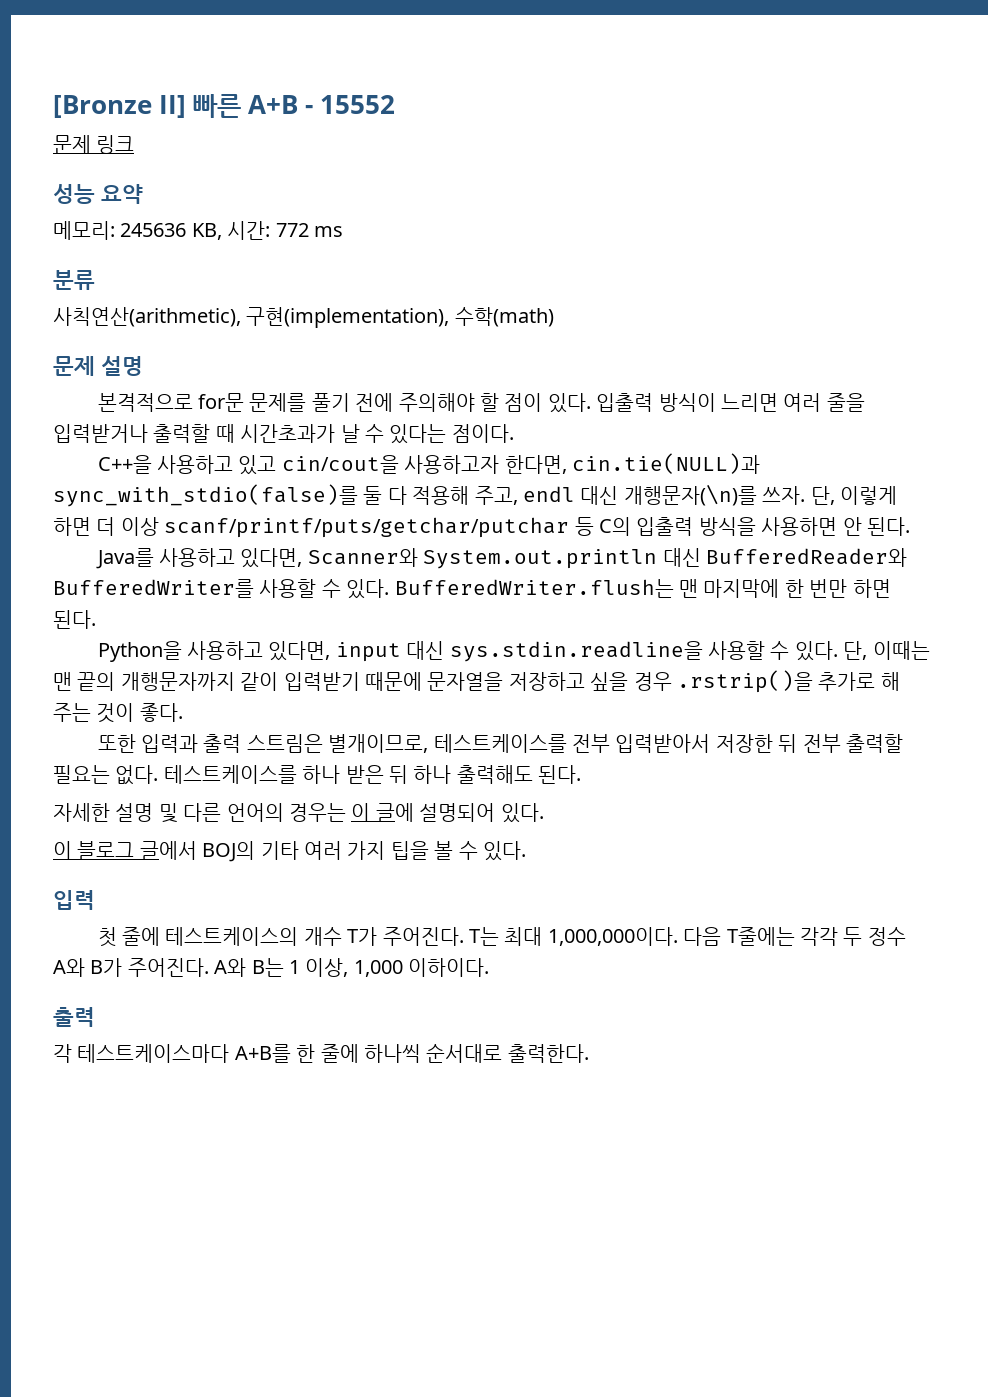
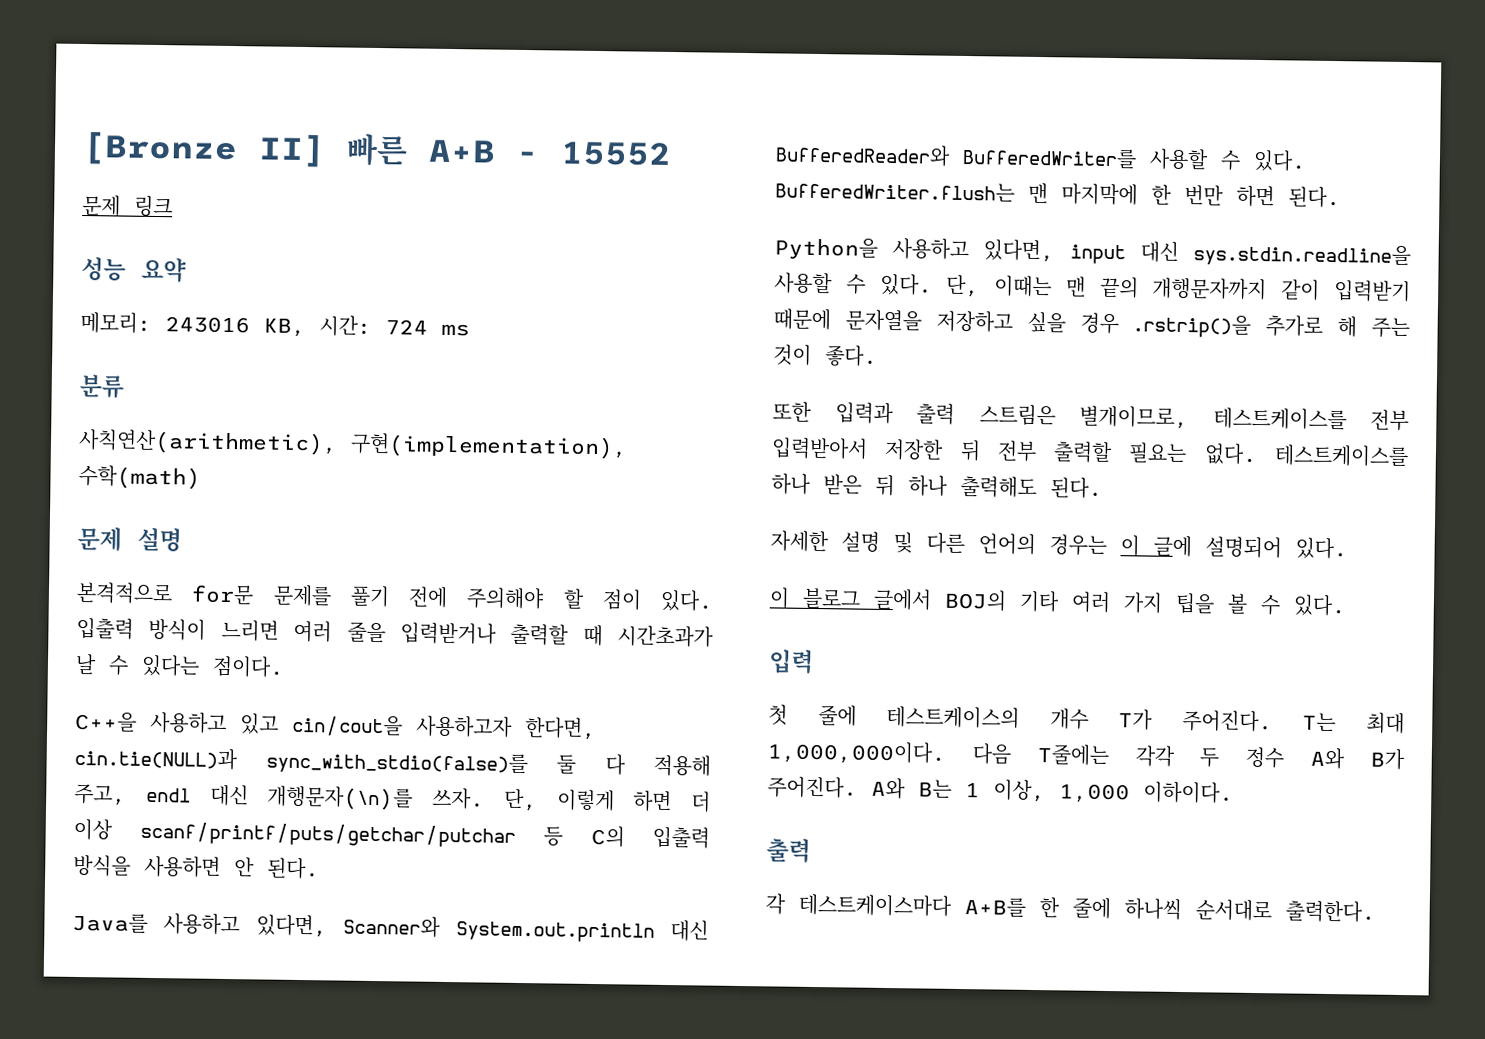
[120,223,187,237] 245636 -> [165,316,250,334] 243016
[275,223,309,237] 772 -> [385,319,428,335] 724

